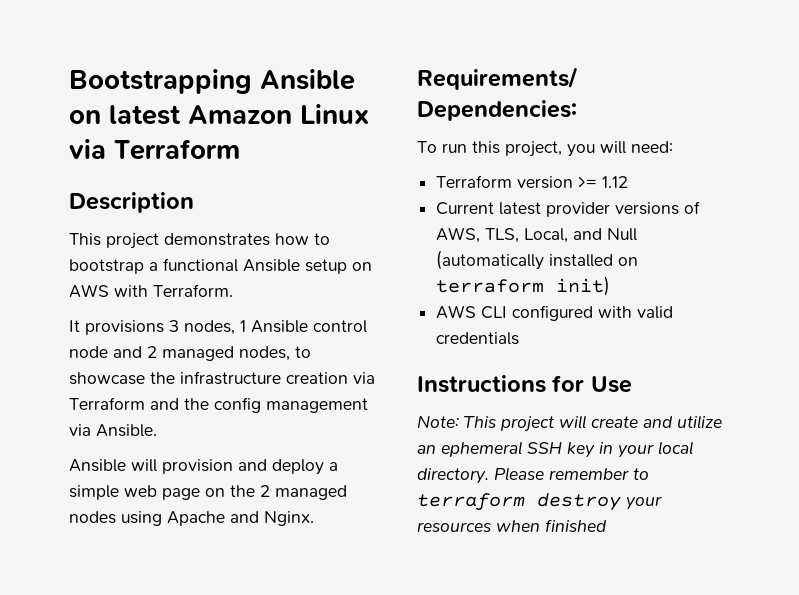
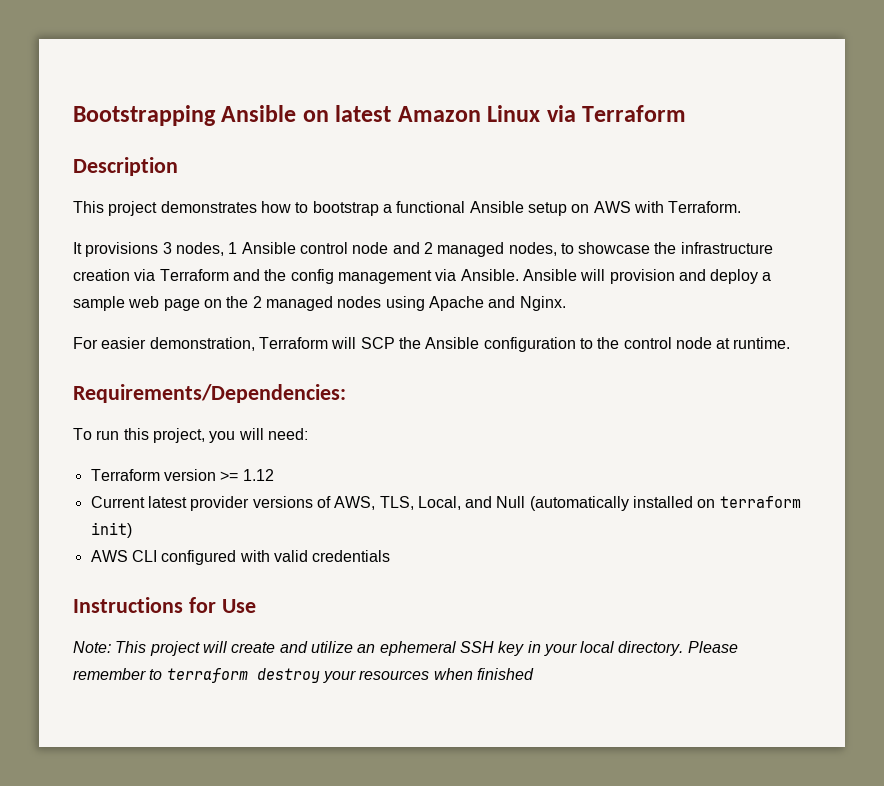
(157, 430) // -> (519, 275) none
[69,485,119,500] simple -> [73,296,125,311] sample
(314, 518) none -> [73,337,791,352] // For easier demonstration, Terraform will SCP the Ansible configuration to the control node at runtime.

